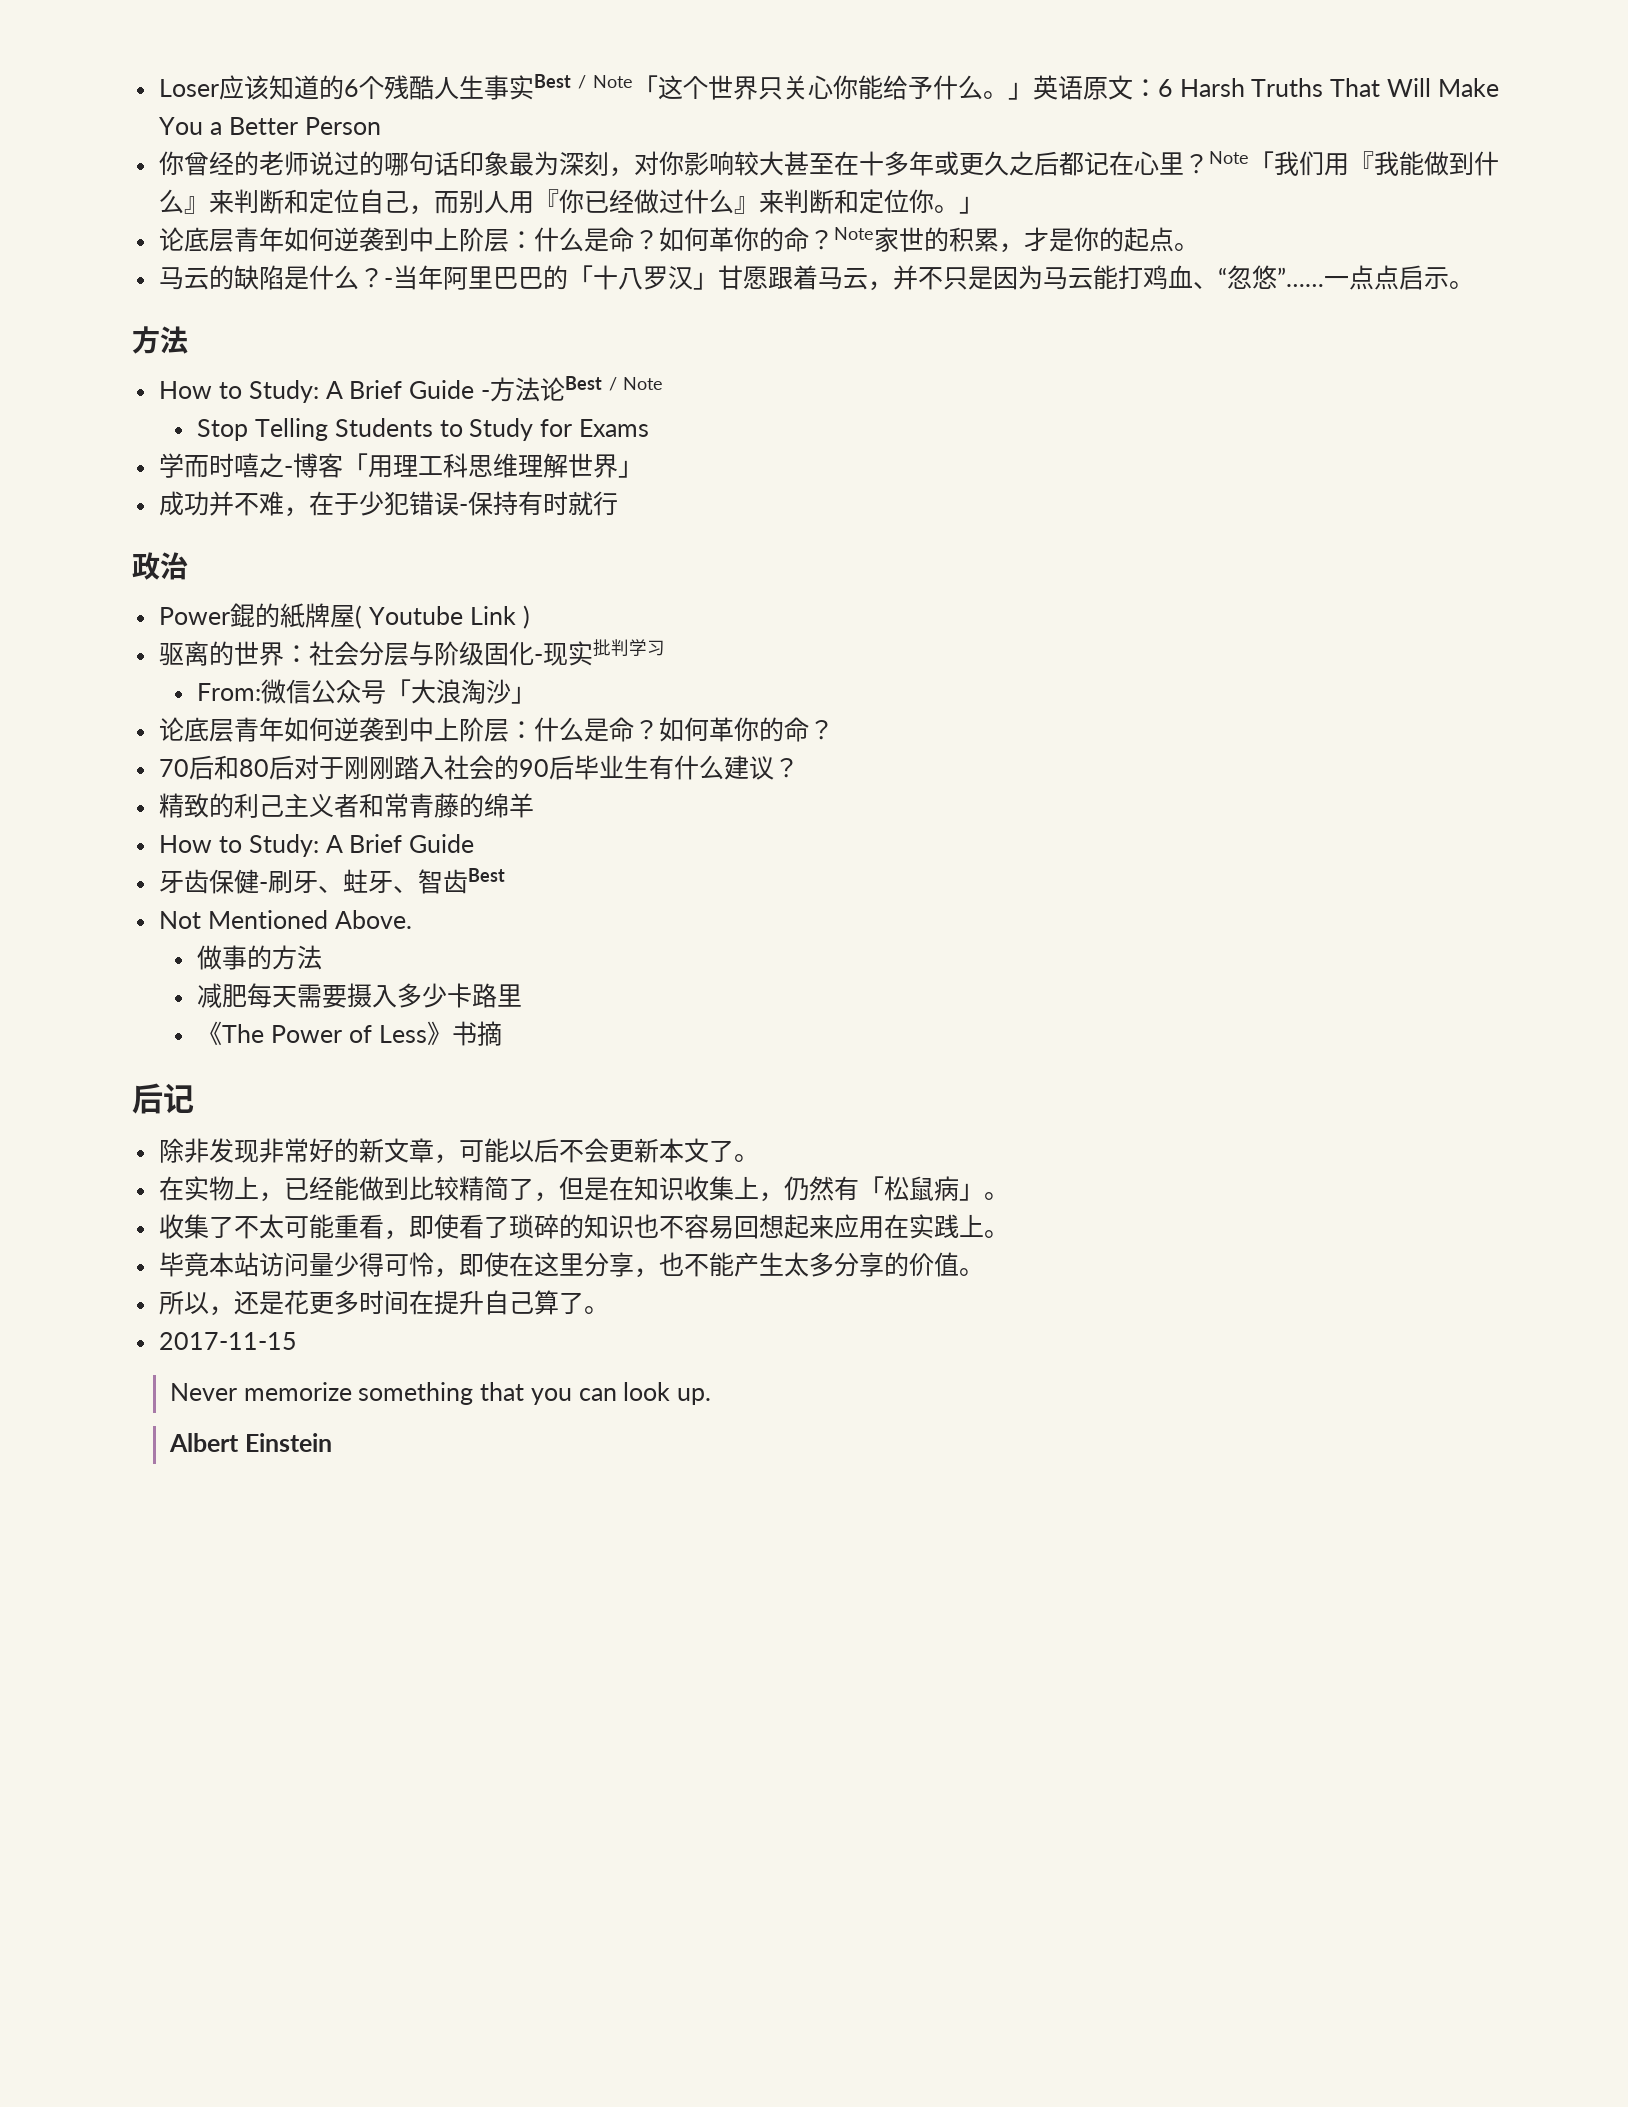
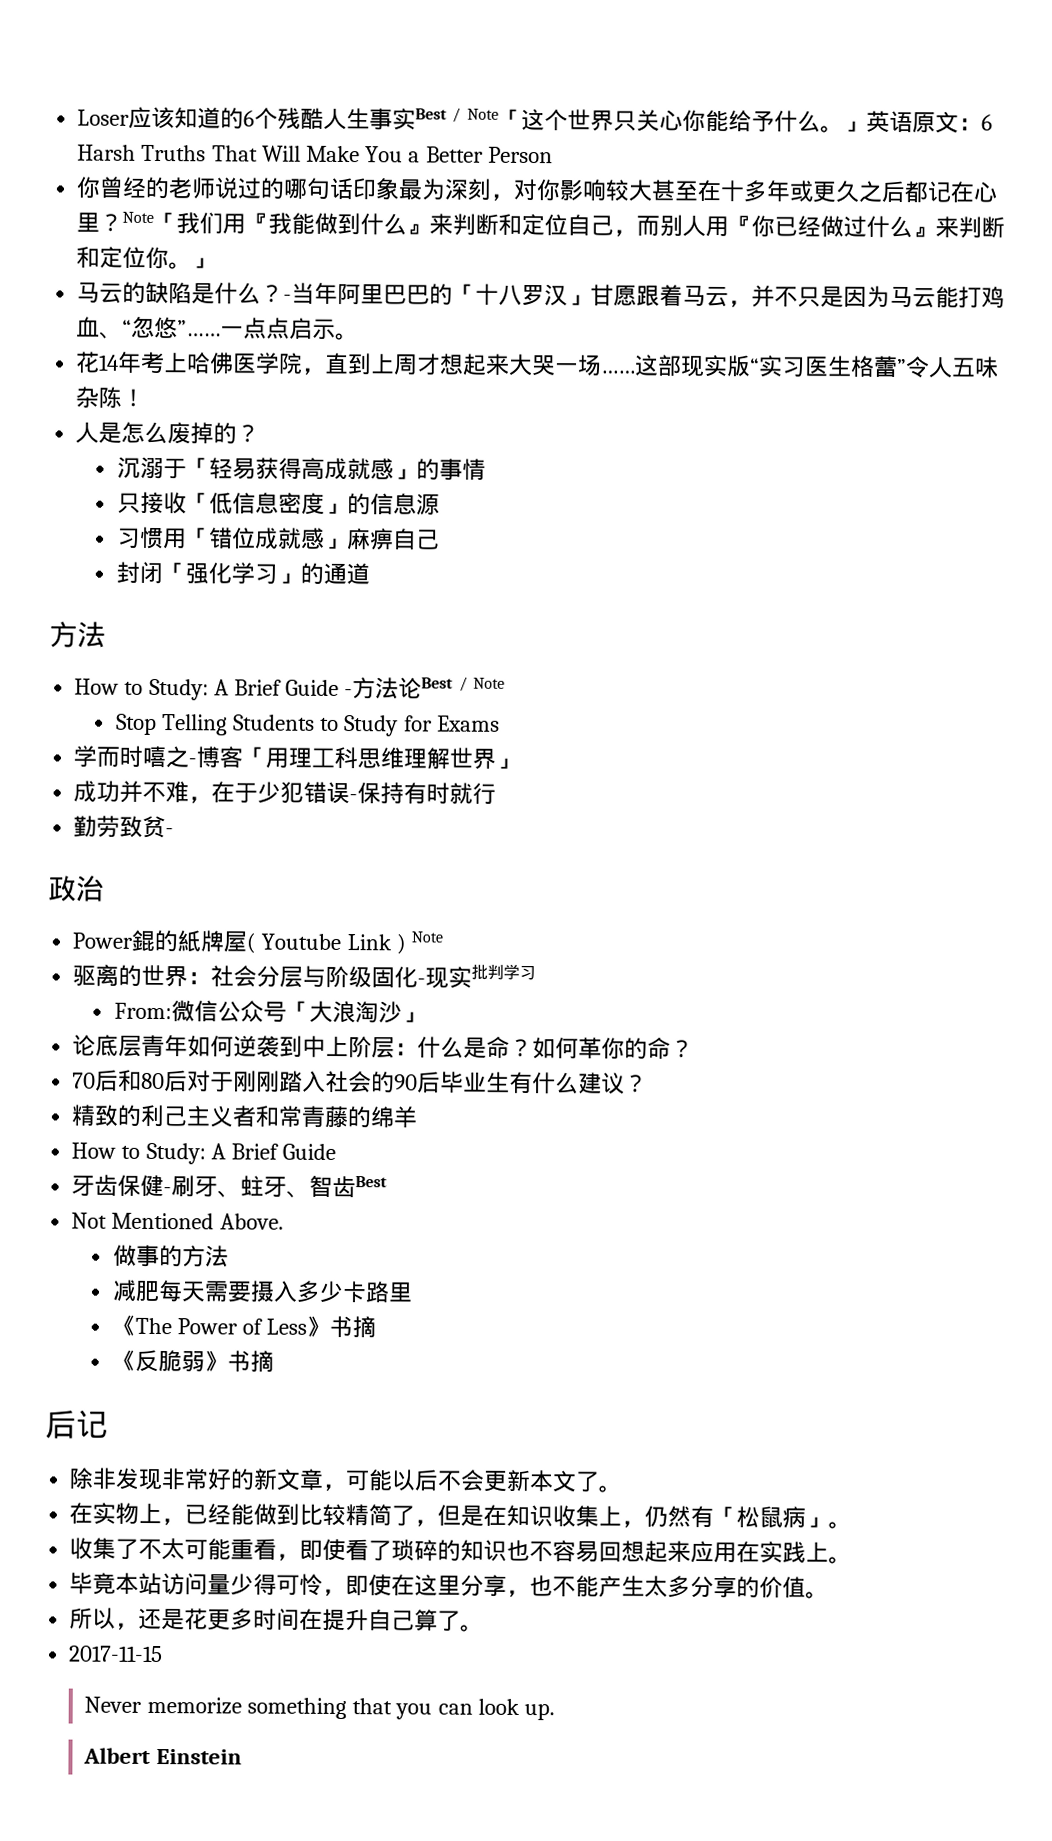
[159,227,1200,253] // 论底层青年如何逆袭到中上阶层：什么是命？如何革你的命？Note家世的积累，才是你的起点。 -> (216, 263) none
(1475, 285) none -> [75,351,1000,379] [75,386,146,409] [75,421,261,445] [116,456,486,481] [116,491,440,516] [116,526,440,551] [115,561,370,585] // 花14年考上哈佛医学院，直到上周才想起来大哭一场……这部现实版“实习医生格蕾”令人五味杂陈！ // 人是怎么废掉的？ // 沉溺于「轻易获得高成就感」的事情 // 只接收「低信息密度」的信息源 // 习惯用「错位成就感」麻痹自己 // 封闭「强化学习」的通道
(619, 503) none -> [73,815,175,839] // 勤劳致贫-
(530, 617) none -> [410,931,443,943] Note
(502, 1033) none -> [111,1349,274,1373] // 《反脆弱》书摘

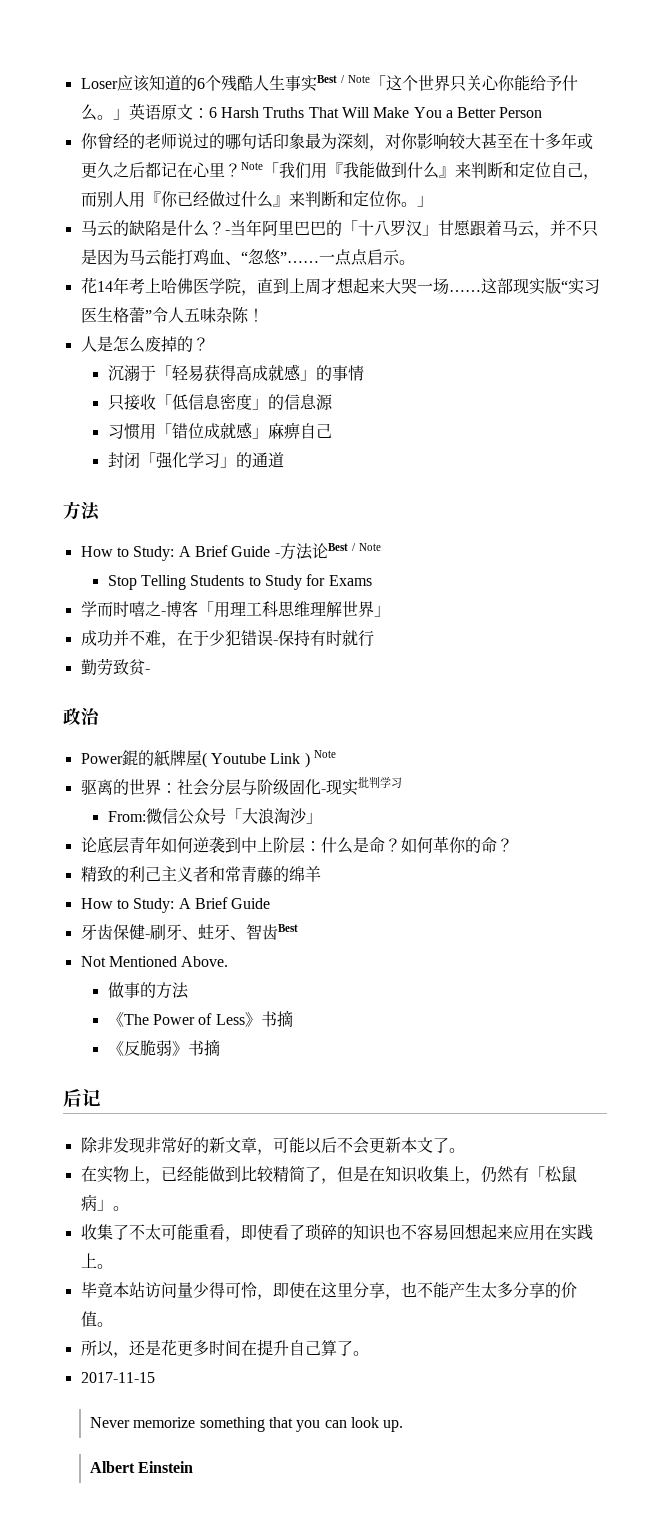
[72,1069,649,1095] // 70后和80后对于刚刚踏入社会的90后毕业生有什么建议？ -> (513, 845) none
[111,1279,413,1304] // 减肥每天需要摄入多少卡路里 -> (189, 990) none

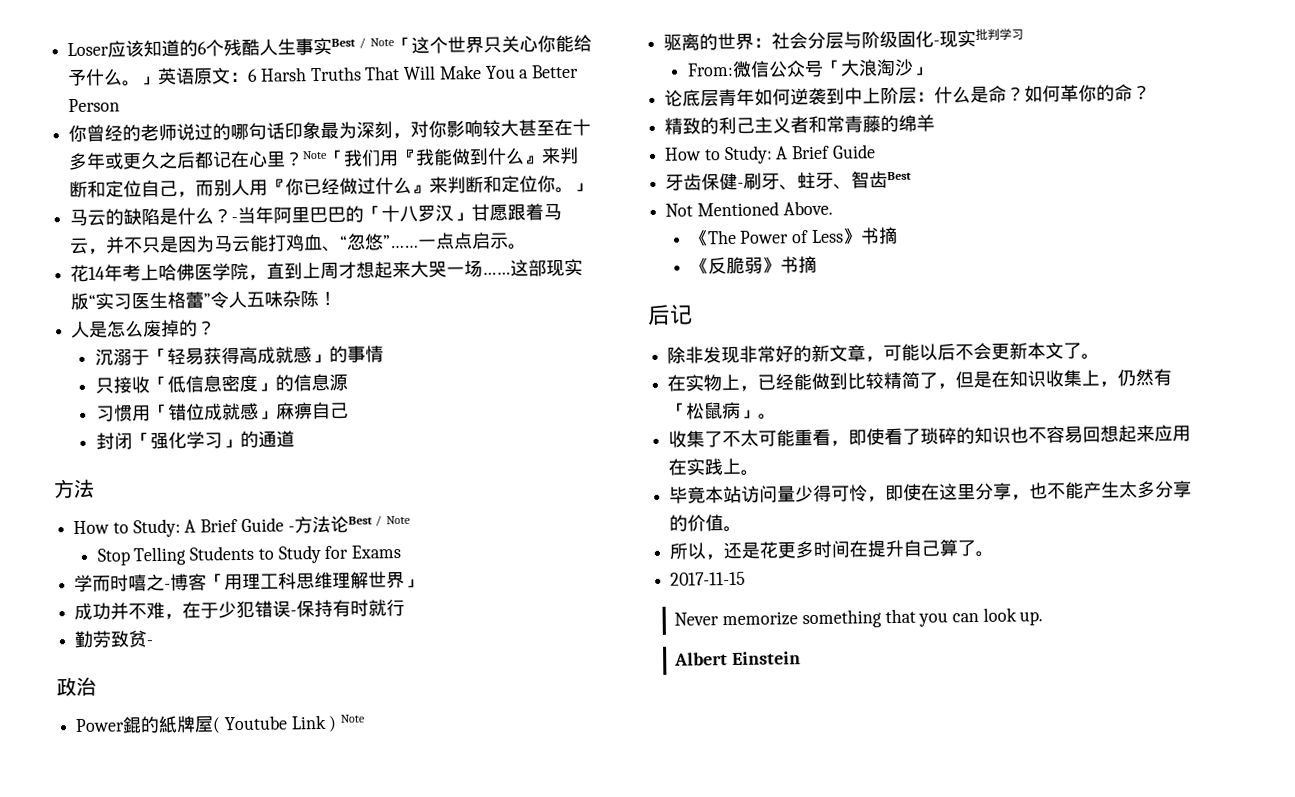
[107,982,189,999] // 做事的方法 -> (833, 208) none

